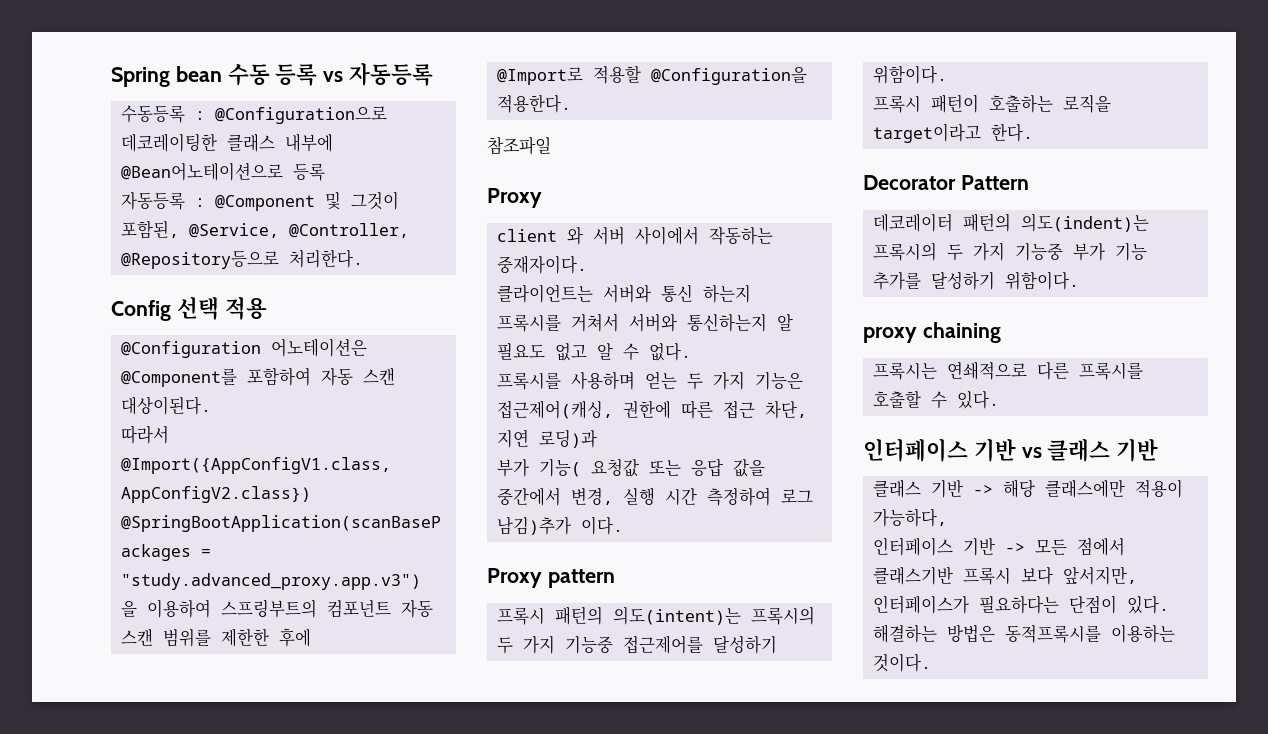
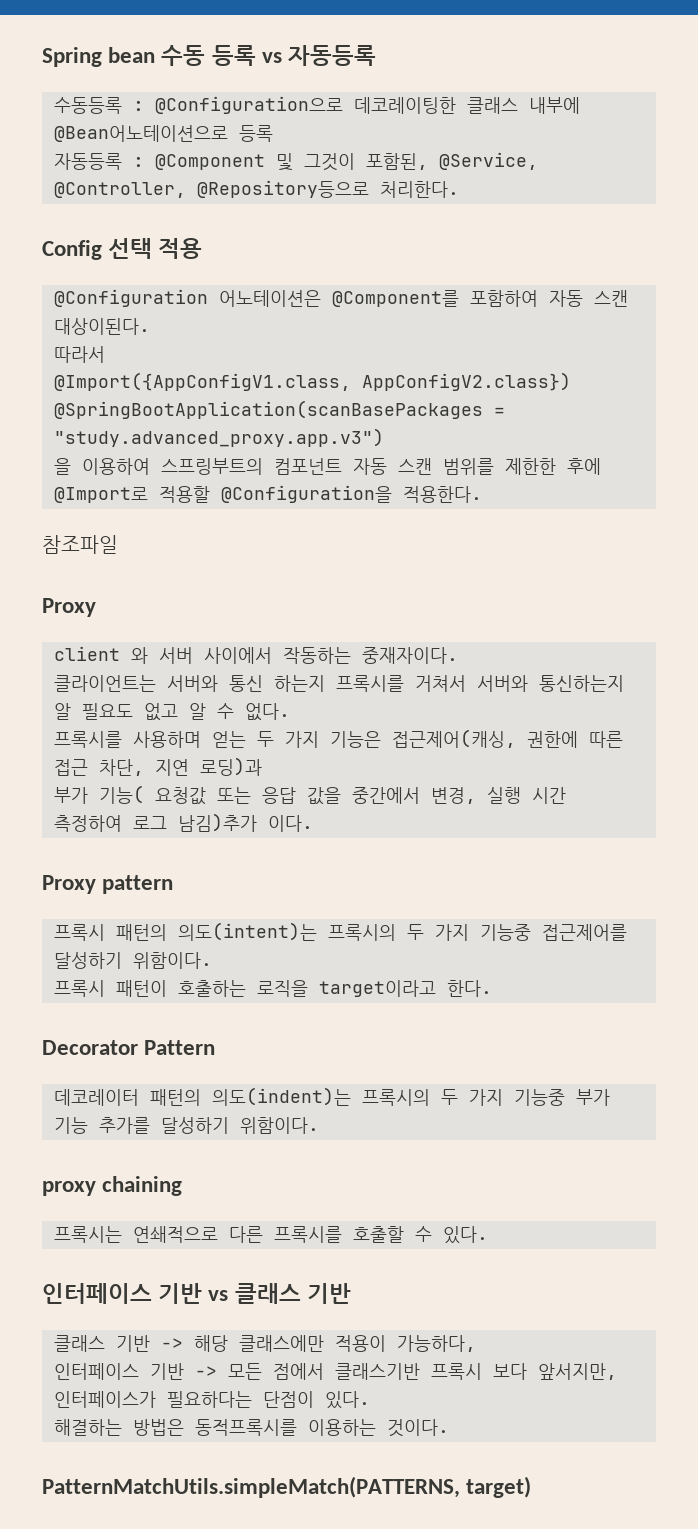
(932, 662) none -> [42,1476,532,1498] // PatternMatchUtils.simpleMatch(PATTERNS, target)

